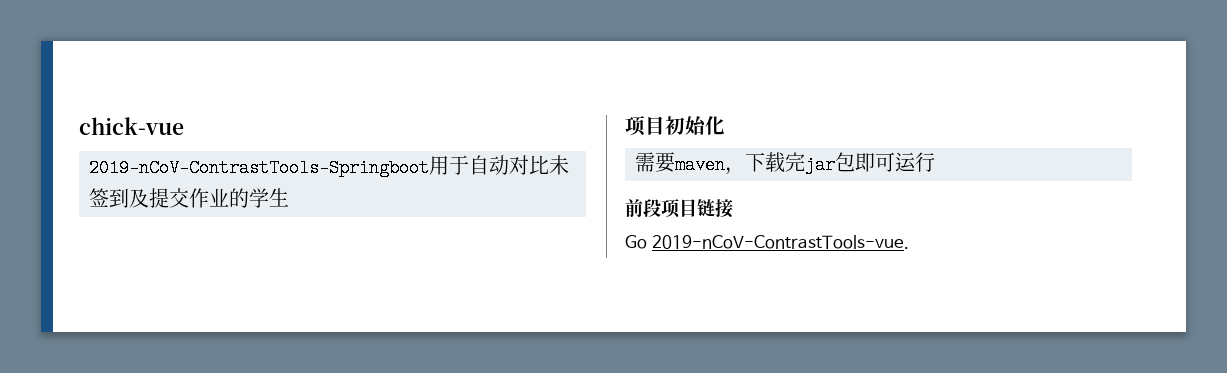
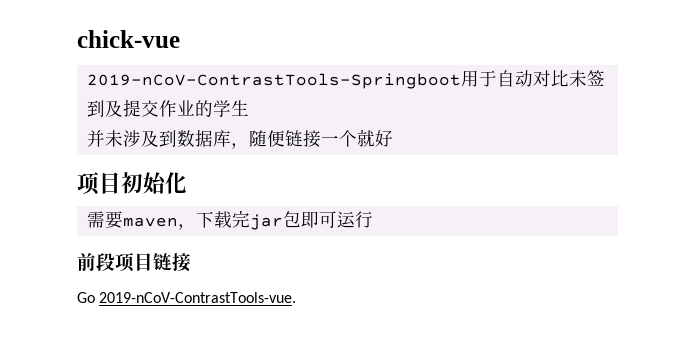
(290, 197) none -> [86,129,393,149] // 并未涉及到数据库，随便链接一个就好

